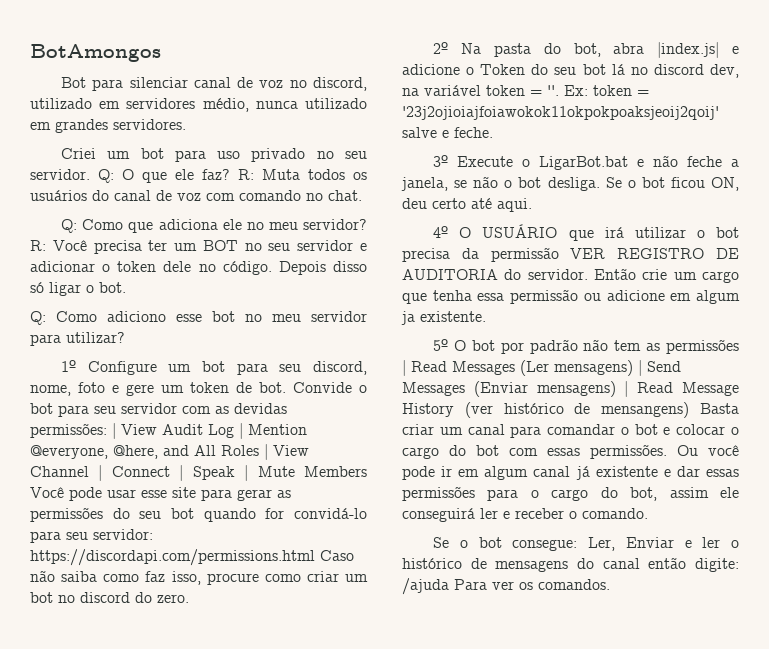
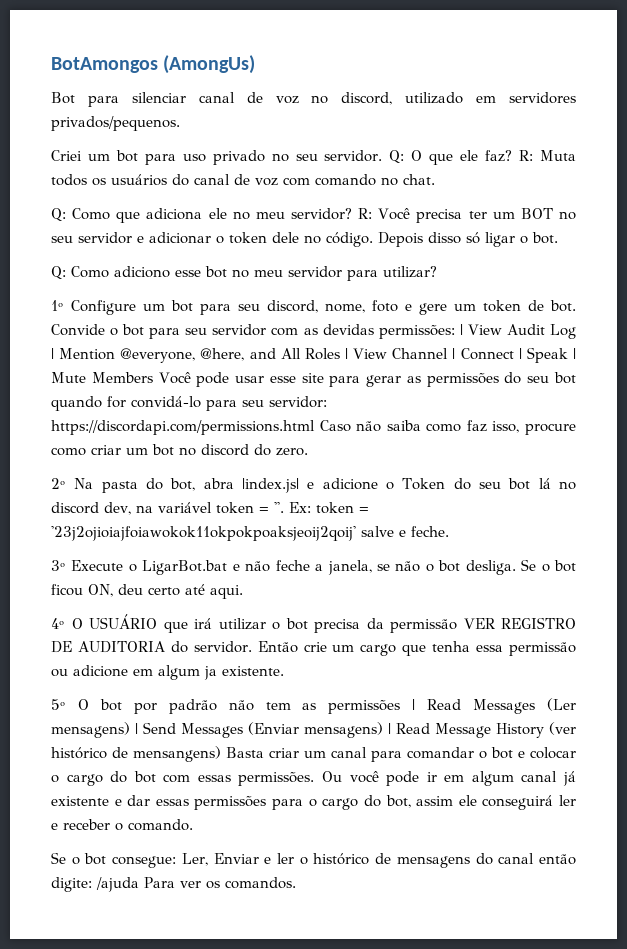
(161, 53) none -> [163,55,256,74] (AmongUs)
[202,98,367,112] [30,119,186,133] médio, nunca utilizado em grandes servidores. -> [51,116,180,131] privados/pequenos.

